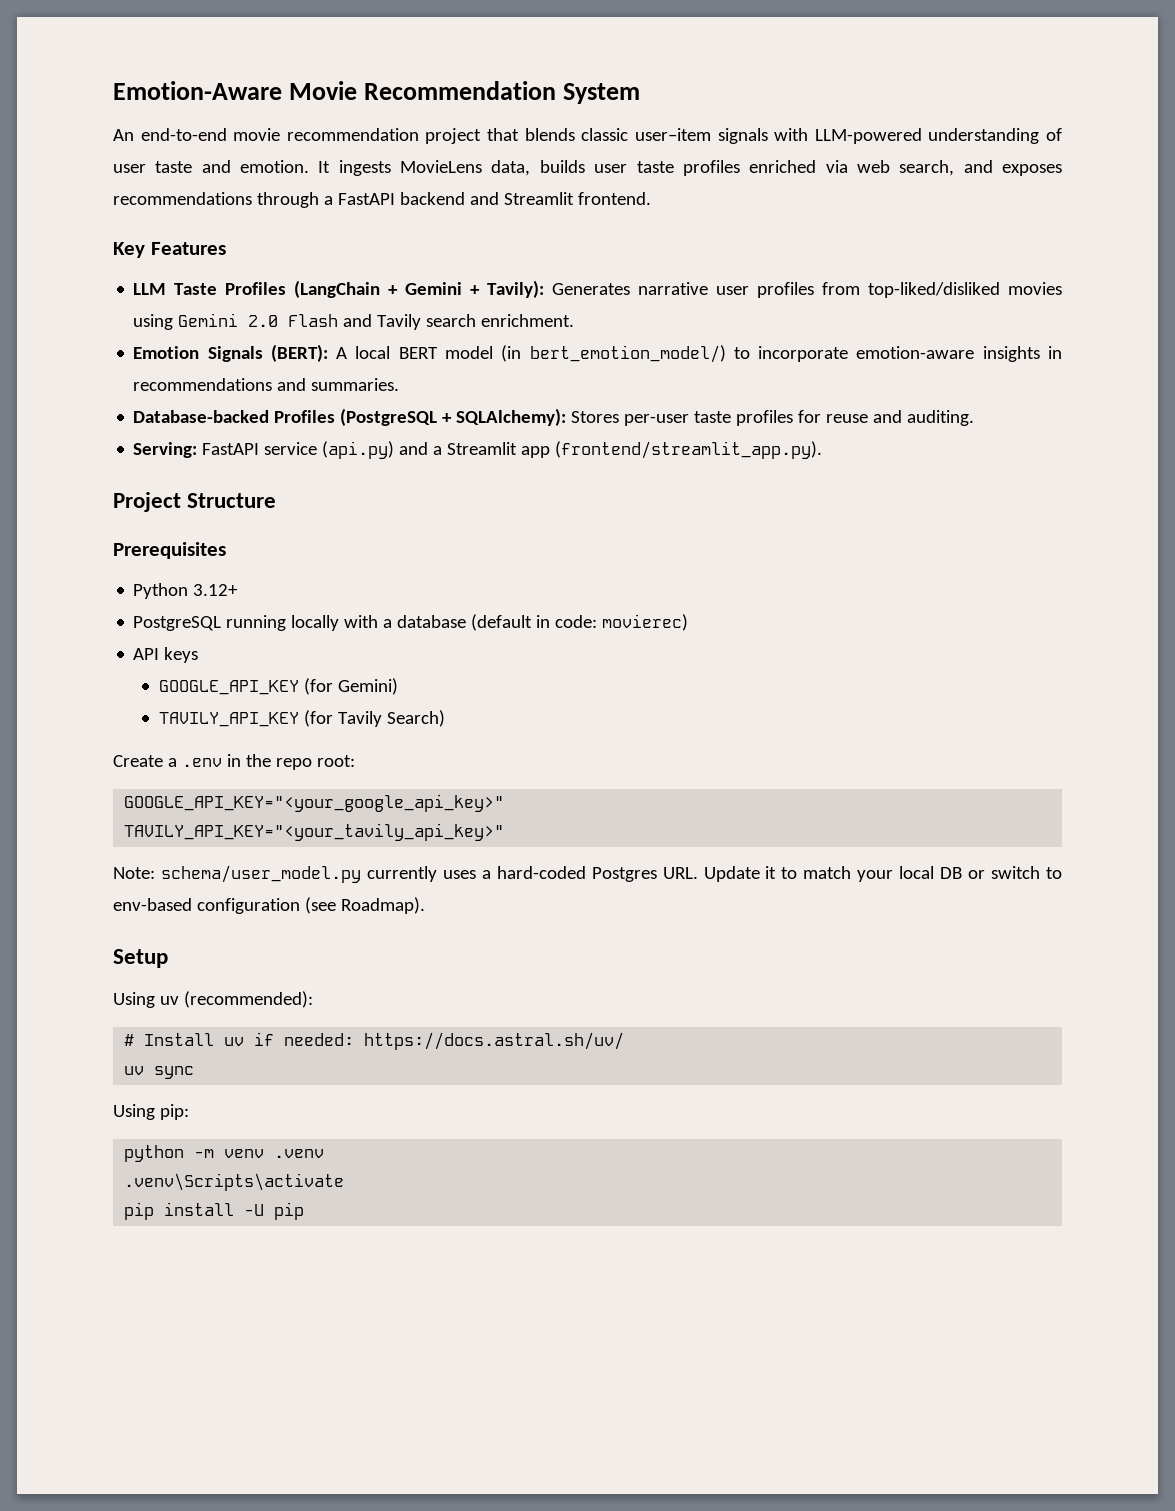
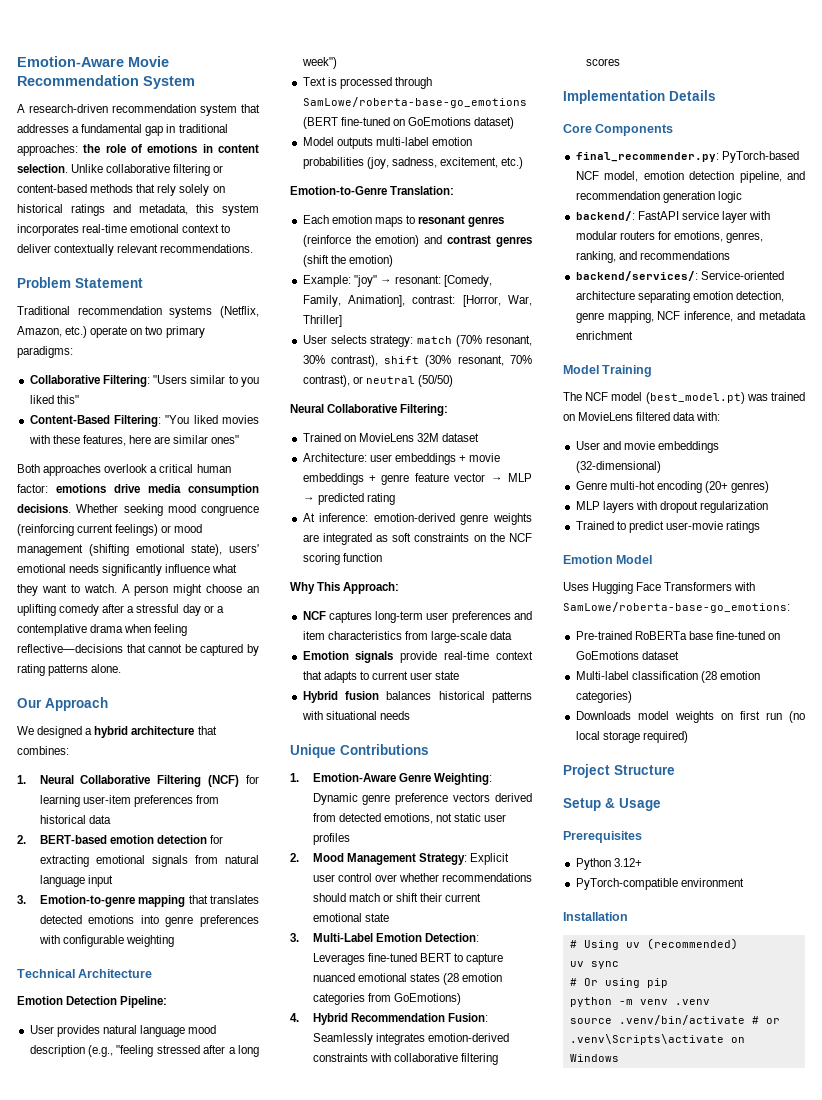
[113,128,1062,144] [113,160,1063,176] [113,192,651,208] [113,242,226,258] [133,280,1063,298] [133,313,575,330] [133,344,1062,363] [133,378,400,391] [133,408,975,426] [133,441,823,459] An end-to-end movie recommendation project that blends classic user–item signals with LLM-powered understanding of user taste and emotion. It ingests MovieLens data, builds user taste profiles enriched via web search, and exposes recommendations through a FastAPI backend and Streamlit frontend. // Key Features // LLM Taste Profiles (LangChain + Gemini + Tavily): Generates narrative user profiles from top-liked/disliked movies using Gemini 2.0 Flash and Tavily search enrichment. // Emotion Signals (BERT): A local BERT model (in bert_emotion_model/) to incorporate emotion-aware insights in recommendations and summaries. // Database-backed Profiles (PostgreSQL + SQLAlchemy): Stores per-user taste profiles for reuse and auditing. // Serving: FastAPI service (api.py) and a Streamlit app (frontend/streamlit_app.py). -> [17,104,260,116] [17,124,228,136] [17,144,259,156] [17,164,224,176] [17,184,225,196] [17,204,259,216] [17,224,231,236] [17,244,254,256] [17,277,143,288] [17,306,259,318] [17,326,205,338] [17,346,73,358] [29,375,260,387] [29,395,79,404] [29,415,259,427] [28,435,240,446] [17,464,231,476] [17,484,259,496] [17,504,259,516] [17,524,203,536] [17,544,259,556] [17,564,238,576] [17,584,259,596] [17,604,224,616] [17,624,188,636] [17,644,259,656] [17,664,122,676] [17,697,108,711] [17,726,217,738] [17,746,69,755] [17,775,259,787] [39,795,219,807] [39,815,111,824] [17,835,223,844] [39,855,259,867] [39,875,113,887] [17,895,259,907] [39,915,259,927] [38,935,174,947] [17,969,153,978] [17,996,168,1008] [29,1025,217,1037] [29,1045,260,1057] [301,57,337,69] [302,77,432,89] [302,97,527,108] [302,117,515,129] [302,137,472,149] [302,157,524,169] [290,186,455,195] [302,215,505,227] [302,235,532,247] [302,255,393,267] [302,275,493,287] [302,295,532,307] [302,315,342,327] [302,335,532,347] [302,355,532,367] [302,375,453,387] [290,404,449,416] [302,433,480,442] [302,453,501,465] [302,473,532,485] [302,493,395,505] [302,513,532,525] [302,533,532,545] [302,553,382,565] [290,582,400,594] [302,611,532,623] [302,631,513,643] [302,651,533,663] [302,671,460,683] [302,691,532,703] [301,711,410,720] [290,744,429,758] [290,773,492,785] [312,793,532,805] [312,813,507,824] [312,833,350,845] [290,853,509,865] [312,873,532,882] [312,893,482,902] [312,913,389,922] [290,933,479,942] [312,953,503,965] [312,973,502,985] [312,993,461,1005] [290,1013,488,1025] [312,1033,509,1045] [312,1053,498,1065] [585,58,620,66] [563,90,716,104] [563,124,674,136] [575,151,799,163] [575,171,805,183] [575,191,742,203] [575,211,771,223] [575,231,764,243] [575,251,730,263] [575,271,784,281] [575,291,784,303] [575,311,806,323] [575,331,633,340] [563,365,653,377] [563,392,805,404] [563,412,721,421] [575,441,719,453] [575,461,661,473] [575,481,770,493] [575,501,769,513] [575,521,761,533] [563,555,653,564] [563,582,756,594] [563,602,790,613] [575,631,781,640] [575,651,679,660] [575,671,760,683] [575,691,632,703] [575,711,805,723] [575,731,688,743] A research-driven recommendation system that addresses a fundamental gap in traditional approaches: the role of emotions in content selection. Unlike collaborative filtering or content-based methods that rely solely on historical ratings and metadata, this system incorporates real-time emotional context to deliver contextually relevant recommendations. // Problem Statement // Traditional recommendation systems (Netflix, Amazon, etc.) operate on two primary paradigms: // Collaborative Filtering: "Users similar to you liked this" // Content-Based Filtering: "You liked movies with these features, here are similar ones" // Both approaches overlook a critical human factor: emotions drive media consumption decisions. Whether seeking mood congruence (reinforcing current feelings) or mood management (shifting emotional state), users' emotional needs significantly influence what they want to watch. A person might choose an uplifting comedy after a stressful day or a contemplative drama when feeling reflective—decisions that cannot be captured by rating patterns alone. // Our Approach // We designed a hybrid architecture that combines: // 1. Neural Collaborative Filtering (NCF) for learning user-item preferences from historical data // 2. BERT-based emotion detection for extracting emotional signals from natural language input // 3. Emotion-to-genre mapping that translates detected emotions into genre preferences with configurable weighting // Technical Architecture // Emotion Detection Pipeline: // User provides natural language mood description (e.g., "feeling stressed after a long week") // Text is processed through SamLowe/roberta-base-go_emotions (BERT fine-tuned on GoEmotions dataset) // Model outputs multi-label emotion probabilities (joy, sadness, excitement, etc.) // Emotion-to-Genre Translation: // Each emotion maps to resonant genres (reinforce the emotion) and contrast genres (shift the emotion) // Example: "joy" → resonant: [Comedy, Family, Animation], contrast: [Horror, War, Thriller] // User selects strategy: match (70% resonant, 30% contrast), shift (30% resonant, 70% contrast), or neutral (50/50) // Neural Collaborative Filtering: // Trained on MovieLens 32M dataset // Architecture: user embeddings + movie embeddings + genre feature vector → MLP → predicted rating // At inference: emotion-derived genre weights are integrated as soft constraints on the NCF scoring function // Why This Approach: // NCF captures long-term user preferences and item characteristics from large-scale data // Emotion signals provide real-time context that adapts to current user state // Hybrid fusion balances historical patterns with situational needs // Unique Contributions // 1. Emotion-Aware Genre Weighting: Dynamic genre preference vectors derived from detected emotions, not static user profiles // 2. Mood Management Strategy: Explicit user control over whether recommendations should match or shift their current emotional state // 3. Multi-Label Emotion Detection: Leverages fine-tuned BERT to capture nuanced emotional states (28 emotion categories from GoEmotions) // 4. Hybrid Recommendation Fusion: Seamlessly integrates emotion-derived constraints with collaborative filtering scores // Implementation Details // Core Components // final_recommender.py: PyTorch-based NCF model, emotion detection pipeline, and recommendation generation logic // backend/: FastAPI service layer with modular routers for emotions, genres, ranking, and recommendations // backend/services/: Service-oriented architecture separating emotion detection, genre mapping, NCF inference, and metadata enrichment // Model Training // The NCF model (best_model.pt) was trained on MovieLens filtered data with: // User and movie embeddings (32-dimensional) // Genre multi-hot encoding (20+ genres) // MLP layers with dropout regularization // Trained to predict user-movie ratings // Emotion Model // Uses Hugging Face Transformers with SamLowe/roberta-base-go_emotions: // Pre-trained RoBERTa base fine-tuned on GoEmotions dataset // Multi-label classification (28 emotion categories) // Downloads model weights on first run (no local storage required)
(277, 500) none -> [563,798,661,811] // Setup & Usage
[133,614,689,631] [133,647,199,663] [158,678,398,695] [158,710,445,727] [113,754,355,770] [124,794,505,812] [124,823,505,841] [113,865,1063,883] [113,897,425,914] [113,949,168,968] [113,991,313,1008] [124,1032,625,1050] [124,1066,195,1079] [113,1104,189,1120] [124,1145,325,1162] [124,1173,345,1191] [124,1202,305,1220] PostgreSQL running locally with a database (default in code: movierec) // API keys // GOOGLE_API_KEY (for Gemini) // TAVILY_API_KEY (for Tavily Search) // Create a .env in the repo root: // GOOGLE_API_KEY="<your_google_api_key>" // TAVILY_API_KEY="<your_tavily_api_key>" // Note: schema/user_model.py currently uses a hard-coded Postgres URL. Update it to match your local DB or switch to env-based configuration (see Roadmap). // Setup // Using uv (recommended): // # Install uv if needed: https://docs.astral.sh/uv/ // uv sync // Using pip: // python -m venv .venv // .venv\Scripts\activate // pip install -U pip -> [575,878,744,890] [563,912,628,921] [569,938,738,950] [569,961,619,969] [569,978,668,988] [569,997,710,1007] [569,1015,780,1025] [569,1034,745,1045] [569,1054,619,1062] PyTorch-compatible environment // Installation // # Using uv (recommended) // uv sync // # Or using pip // python -m venv .venv // source .venv/bin/activate # or .venv\Scripts\activate on Windows

